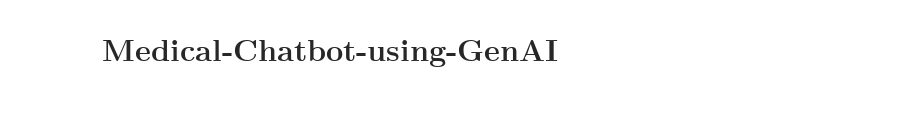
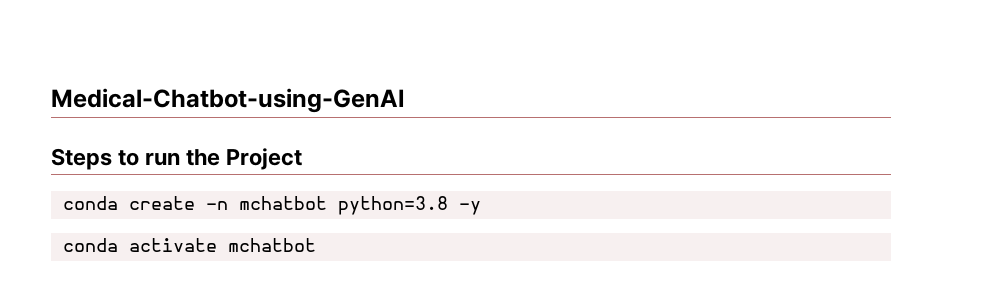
(558, 53) none -> [51,148,303,170] [62,196,481,215] [62,238,316,252] // Steps to run the Project // conda create -n mchatbot python=3.8 -y // conda activate mchatbot

